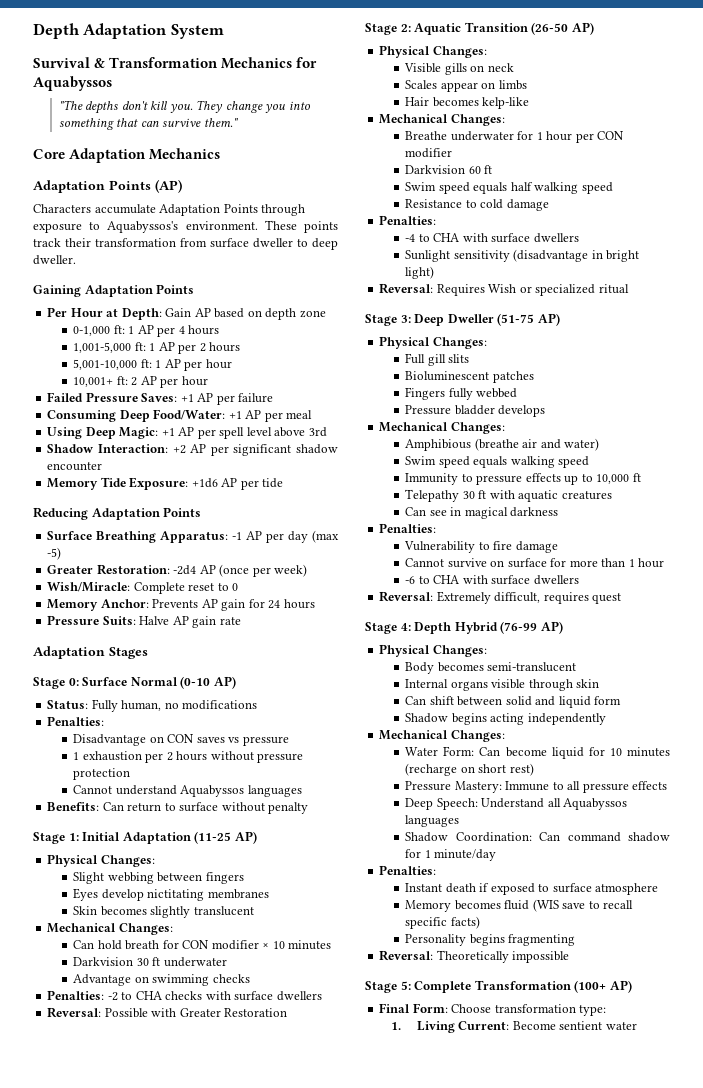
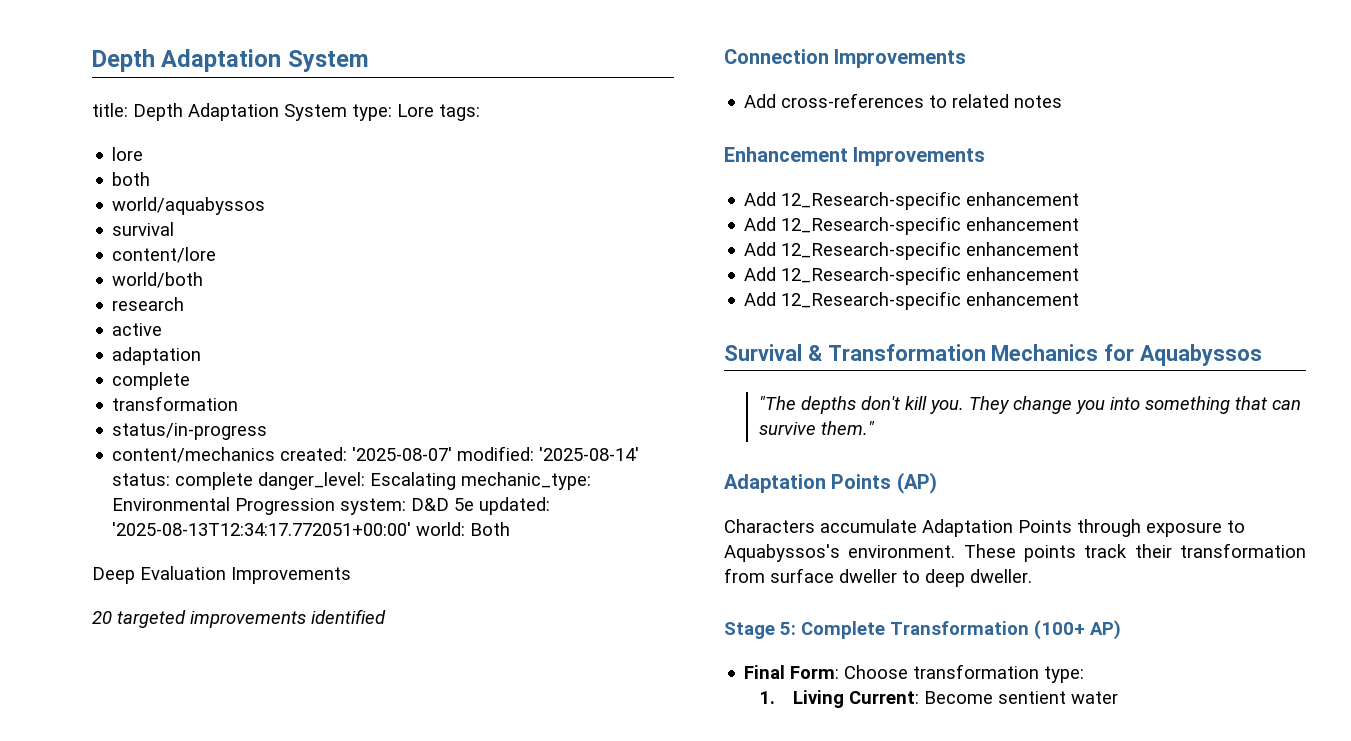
[33,23,224,39] Depth Adaptation System -> [92,49,369,72] [92,103,480,121] [112,147,144,161] [112,172,151,186] [112,197,266,215] [112,222,175,236] [112,247,217,263] [112,272,204,288] [112,297,185,311] [112,323,163,336] [112,347,202,365] [112,372,191,390] [112,396,239,411] [112,423,268,440] [112,446,640,463] [112,472,592,490] [112,497,551,515] [112,522,511,536] [92,566,351,584] [92,609,386,628] [724,49,967,68] [744,93,1063,108] [724,147,986,166] [744,191,1080,210] [744,216,1080,235] [744,241,1080,260] [744,266,1080,285] [744,291,1080,310] Depth Adaptation System // title: Depth Adaptation System type: Lore tags: // lore // both // world/aquabyssos // survival // content/lore // world/both // research // active // adaptation // complete // transformation // status/in-progress // content/mechanics created: '2025-08-07' modified: '2025-08-14' status: complete danger_level: Escalating mechanic_type: Environmental Progression system: D&D 5e updated: '2025-08-13T12:34:17.772051+00:00' world: Both // Deep Evaluation Improvements // 20 targeted improvements identified // Connection Improvements // Add cross-references to related notes // Enhancement Improvements // Add 12_Research-specific enhancement // Add 12_Research-specific enhancement // Add 12_Research-specific enhancement // Add 12_Research-specific enhancement // Add 12_Research-specific enhancement
[33,148,221,163] // Core Adaptation Mechanics -> (875, 428) none
[33,284,195,297] [47,307,326,320] [73,325,220,337] [73,342,241,354] [73,359,232,371] [73,376,208,388] [47,392,274,405] [47,409,313,422] [47,427,327,439] [47,444,338,456] [47,462,103,471] [47,477,284,490] [33,507,202,520] [47,530,339,543] [47,547,62,560] [47,564,308,577] [47,582,239,594] [47,599,315,611] [47,615,241,628] [33,646,148,659] [33,676,236,689] [47,699,258,712] [47,716,105,726] [73,734,289,746] [73,751,304,763] [73,768,131,780] [73,785,302,797] [47,802,309,814] [33,831,257,844] [47,854,155,867] [73,872,244,884] [73,888,269,901] [73,906,254,918] [47,923,173,935] [73,940,332,950] [73,957,227,967] [73,974,250,986] [47,990,322,1001] [47,1007,288,1018] [365,22,594,35] [379,45,487,58] [404,63,514,75] [405,80,527,92] [405,97,530,109] [379,114,505,126] [405,131,625,143] [405,148,453,158] [405,165,493,174] [405,182,613,194] [405,199,549,211] [379,215,437,225] [405,233,579,243] [405,249,640,262] [405,266,435,279] [379,283,629,296] [365,313,560,326] [379,336,487,349] [405,353,470,366] [405,371,534,383] [405,387,518,400] [405,405,546,417] [379,422,505,434] [405,438,600,451] [405,456,590,468] [405,473,641,485] [405,489,612,502] [405,507,559,519] [379,523,437,533] [404,541,558,553] [405,558,665,568] [405,575,579,585] [379,591,622,604] [365,621,563,634] [379,644,487,657] [405,662,577,674] [405,679,600,691] [405,696,622,708] [405,713,606,725] [379,730,505,742] [405,746,670,759] [405,763,534,776] [405,781,668,793] [405,798,628,810] [405,815,460,827] [405,832,670,842] [405,849,497,861] [379,865,437,875] [405,883,659,895] [405,899,634,912] [405,916,480,929] [405,934,576,946] [379,950,570,963] // Gaining Adaptation Points // Per Hour at Depth: Gain AP based on depth zone // 0-1,000 ft: 1 AP per 4 hours // 1,001-5,000 ft: 1 AP per 2 hours // 5,001-10,000 ft: 1 AP per hour // 10,001+ ft: 2 AP per hour // Failed Pressure Saves: +1 AP per failure // Consuming Deep Food/Water: +1 AP per meal // Using Deep Magic: +1 AP per spell level above 3rd // Shadow Interaction: +2 AP per significant shadow encounter // Memory Tide Exposure: +1d6 AP per tide // Reducing Adaptation Points // Surface Breathing Apparatus: -1 AP per day (max -5) // Greater Restoration: -2d4 AP (once per week) // Wish/Miracle: Complete reset to 0 // Memory Anchor: Prevents AP gain for 24 hours // Pressure Suits: Halve AP gain rate // Adaptation Stages // Stage 0: Surface Normal (0-10 AP) // Status: Fully human, no modifications // Penalties: // Disadvantage on CON saves vs pressure // 1 exhaustion per 2 hours without pressure protection // Cannot understand Aquabyssos languages // Benefits: Can return to surface without penalty // Stage 1: Initial Adaptation (11-25 AP) // Physical Changes: // Slight webbing between fingers // Eyes develop nictitating membranes // Skin becomes slightly translucent // Mechanical Changes: // Can hold breath for CON modifier × 10 minutes // Darkvision 30 ft underwater // Advantage on swimming checks // Penalties: -2 to CHA checks with surface dwellers // Reversal: Possible with Greater Restoration // Stage 2: Aquatic Transition (26-50 AP) // Physical Changes: // Visible gills on neck // Scales appear on limbs // Hair becomes kelp-like // Mechanical Changes: // Breathe underwater for 1 hour per CON modifier // Darkvision 60 ft // Swim speed equals half walking speed // Resistance to cold damage // Penalties: // -4 to CHA with surface dwellers // Sunlight sensitivity (disadvantage in bright light) // Reversal: Requires Wish or specialized ritual // Stage 3: Deep Dweller (51-75 AP) // Physical Changes: // Full gill slits // Bioluminescent patches // Fingers fully webbed // Pressure bladder develops // Mechanical Changes: // Amphibious (breathe air and water) // Swim speed equals walking speed // Immunity to pressure effects up to 10,000 ft // Telepathy 30 ft with aquatic creatures // Can see in magical darkness // Penalties: // Vulnerability to fire damage // Cannot survive on surface for more than 1 hour // -6 to CHA with surface dwellers // Reversal: Extremely difficult, requires quest // Stage 4: Depth Hybrid (76-99 AP) // Physical Changes: // Body becomes semi-translucent // Internal organs visible through skin // Can shift between solid and liquid form // Shadow begins acting independently // Mechanical Changes: // Water Form: Can become liquid for 10 minutes (recharge on short rest) // Pressure Mastery: Immune to all pressure effects // Deep Speech: Understand all Aquabyssos languages // Shadow Coordination: Can command shadow for 1 minute/day // Penalties: // Instant death if exposed to surface atmosphere // Memory becomes fluid (WIS save to recall specific facts) // Personality begins fragmenting // Reversal: Theoretically impossible -> (1032, 576) none

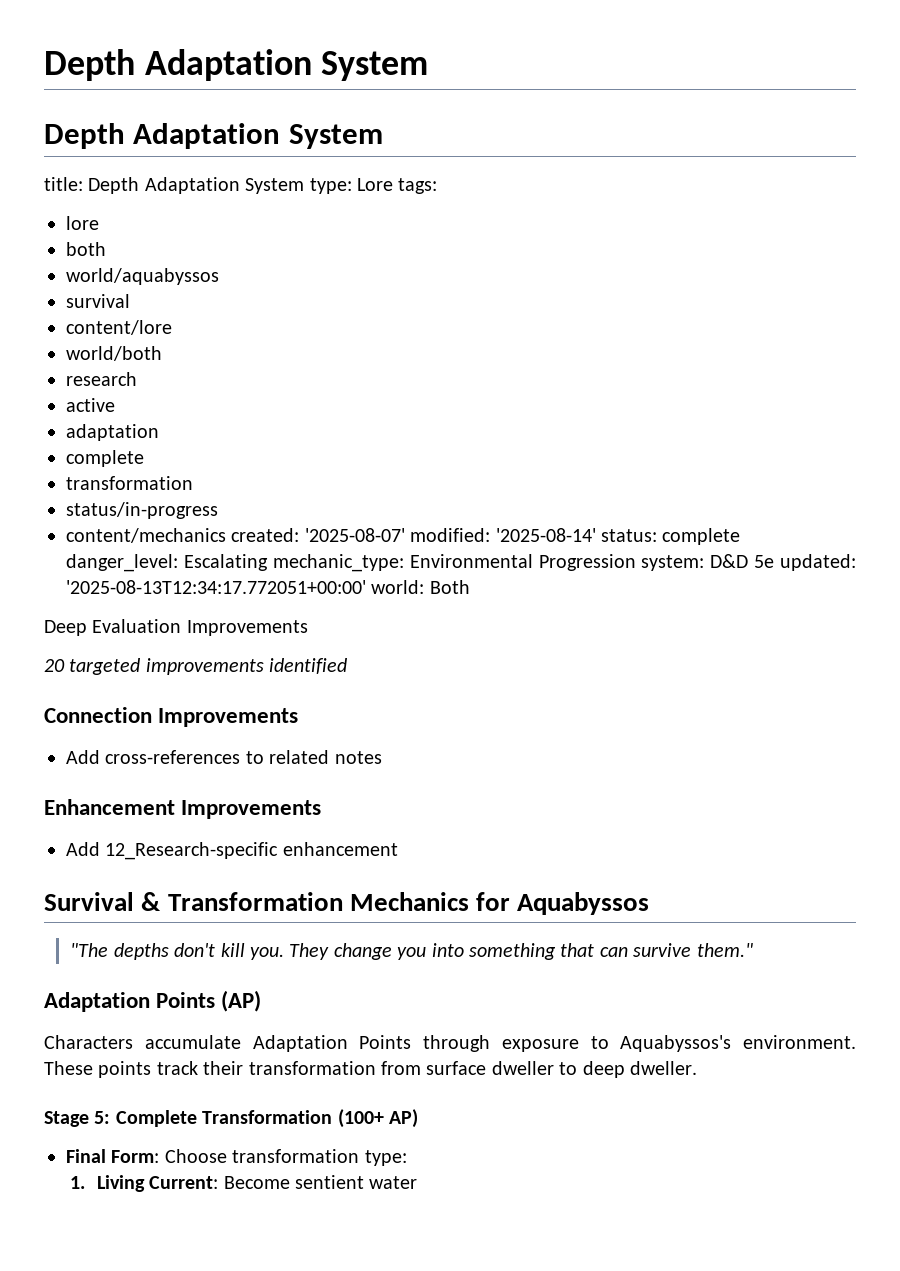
[92,49,369,72] Depth Adaptation System -> [44,49,429,81] [44,123,383,149] Depth Adaptation System // Depth Adaptation System
[744,216,1080,235] [744,241,1080,260] [744,266,1080,285] [744,291,1080,310] // Add 12_Research-specific enhancement // Add 12_Research-specific enhancement // Add 12_Research-specific enhancement // Add 12_Research-specific enhancement -> (398, 849) none

